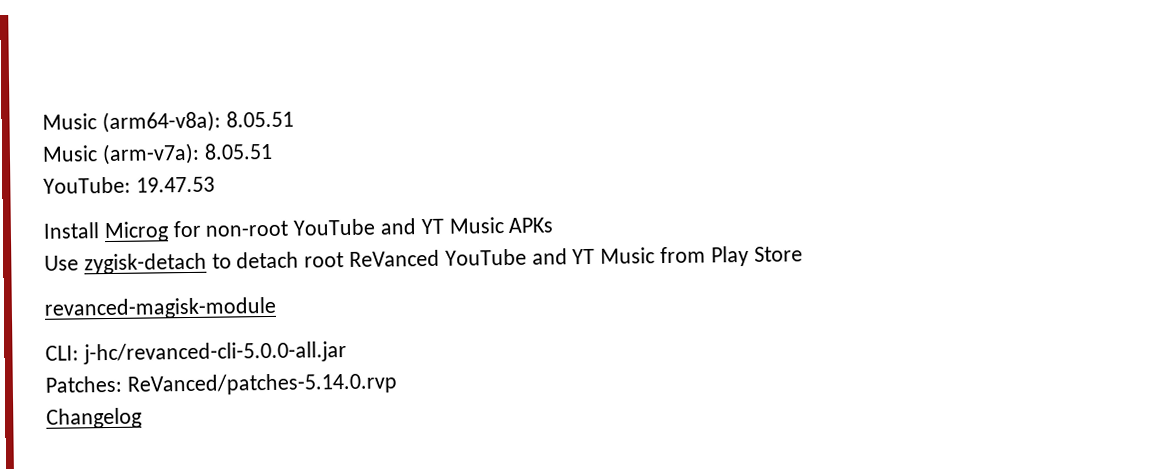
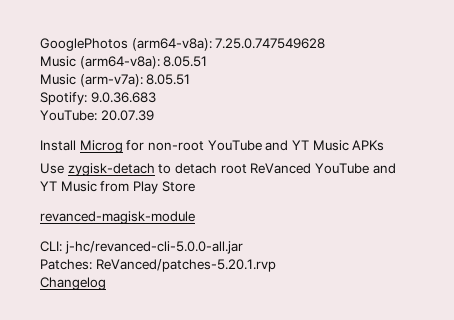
(42, 121) none -> [40,38,326,51] GooglePhotos (arm64-v8a): 7.25.0.747549628 //
(273, 151) none -> [40,92,156,105] // Spotify: 9.0.36.683
[135,176,215,193] 19.47.53 -> [100,110,154,121] 20.07.39
[126,372,397,396] ReVanced/patches-5.14.0.rvp -> [95,259,276,272] ReVanced/patches-5.20.1.rvp

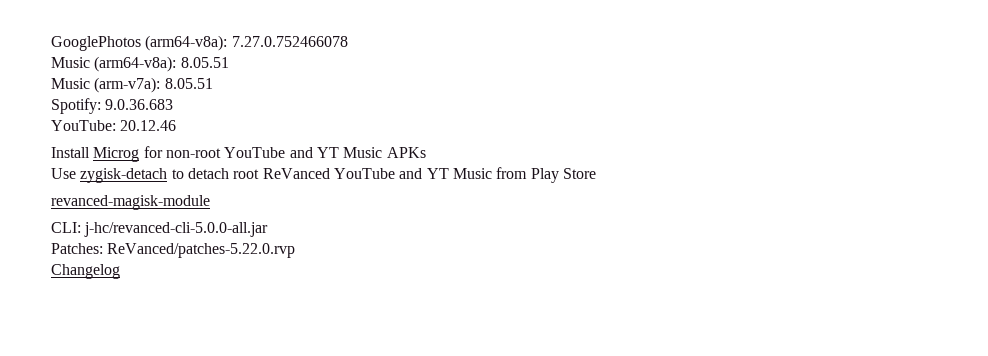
[215,38,326,49] 7.25.0.747549628 -> [231,36,348,47] 7.27.0.752466078
[100,110,154,121] 20.07.39 -> [120,120,177,131] 20.12.46
[95,259,276,272] ReVanced/patches-5.20.1.rvp -> [107,243,296,258] ReVanced/patches-5.22.0.rvp

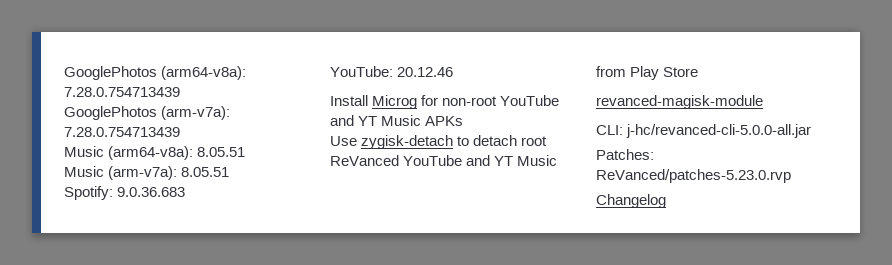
[231,36,348,47] 7.27.0.752466078 -> [64,87,180,97] [64,106,231,120] [64,127,180,137] 7.28.0.754713439 // GooglePhotos (arm-v7a): 7.28.0.754713439
[107,243,296,258] ReVanced/patches-5.22.0.rvp -> [596,169,791,183] ReVanced/patches-5.23.0.rvp

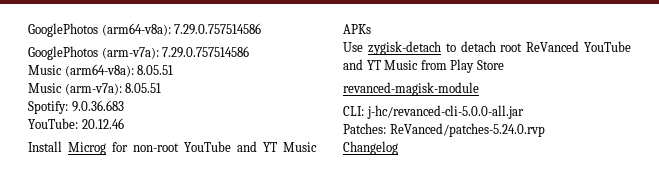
[64,87,180,97] 7.28.0.754713439 -> [174,23,262,35] 7.29.0.757514586
[64,127,180,137] 7.28.0.754713439 -> [162,46,250,58] 7.29.0.757514586
[596,169,791,183] ReVanced/patches-5.23.0.rvp -> [389,123,545,137] ReVanced/patches-5.24.0.rvp

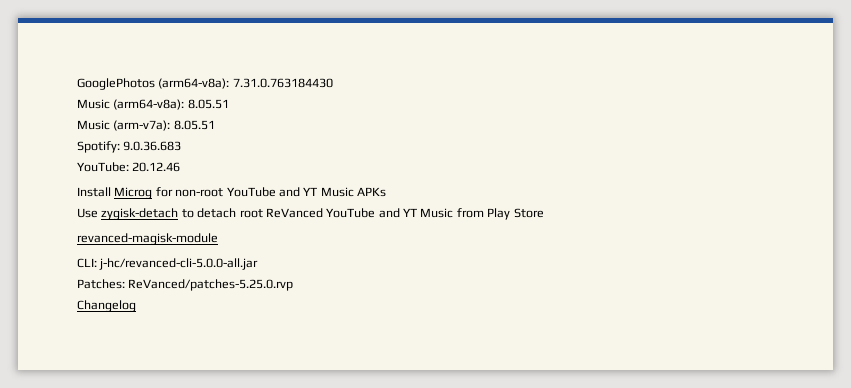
[174,23,262,35] [28,46,250,60] 7.29.0.757514586 // GooglePhotos (arm-v7a): 7.29.0.757514586 -> [232,78,333,88] 7.31.0.763184430
[389,123,545,137] ReVanced/patches-5.24.0.rvp -> [128,279,294,291] ReVanced/patches-5.25.0.rvp

